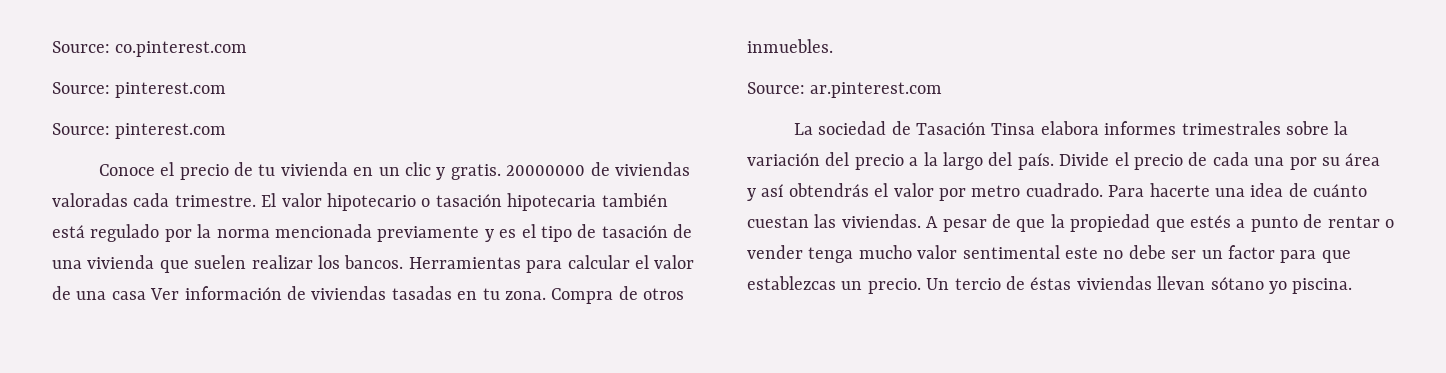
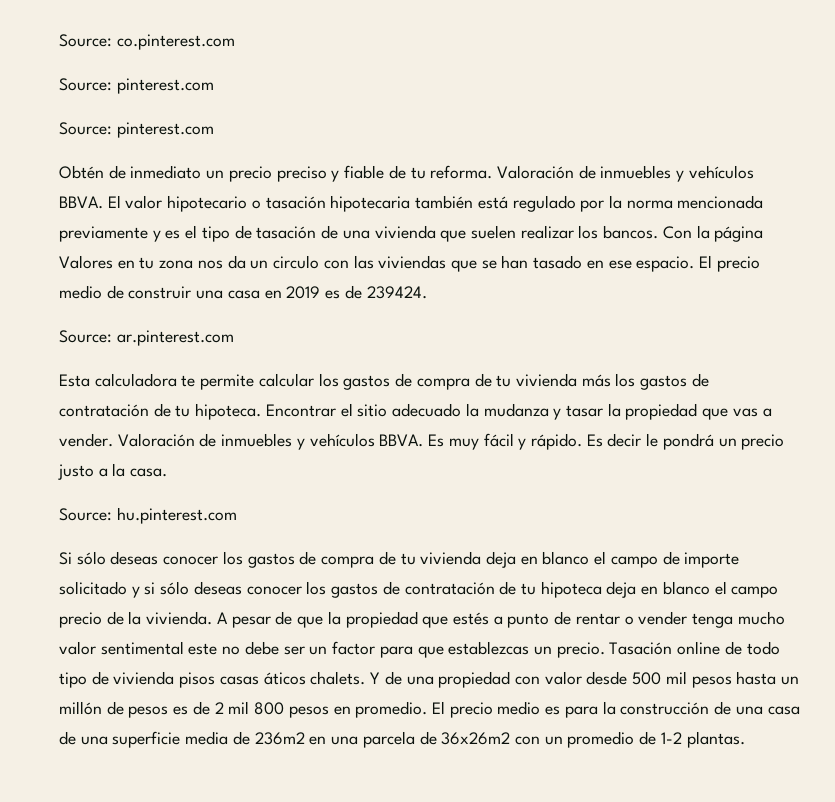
[98,162,690,180] [52,193,256,207] Conoce el precio de tu vivienda en un clic y gratis. 20000000 de viviendas valoradas cada trimestre. -> [59,165,754,182] [59,196,103,209] Obtén de inmediato un precio preciso y fiable de tu reforma. Valoración de inmuebles y vehículos BBVA.
[408,255,695,273] [52,286,685,304] [747,39,833,53] [747,82,943,98] [793,121,1349,135] [747,152,1381,170] [747,183,1368,201] [747,214,921,228] Herramientas para calcular el valor de una casa Ver información de viviendas tasadas en tu zona. Compra de otros inmuebles. // Source: ar.pinterest.com // La sociedad de Tasación Tinsa elabora informes trimestrales sobre la variación del precio a la largo del país. Divide el precio de cada una por su área y así obtendrás el valor por metro cuadrado. Para hacerte una idea de cuánto cuestan las viviendas. -> [662,225,764,242] [59,255,760,272] [59,285,427,299] [59,330,234,346] [59,373,709,390] [59,403,772,420] [59,433,785,450] [58,463,168,480] [59,507,237,524] [59,551,740,568] [59,581,779,598] [59,611,213,628] Con la página Valores en tu zona nos da un circulo con las viviendas que se han tasado en ese espacio. El precio medio de construir una casa en 2019 es de 239424. // Source: ar.pinterest.com // Esta calculadora te permite calcular los gastos de compra de tu vivienda más los gastos de contratación de tu hipoteca. Encontrar el sitio adecuado la mudanza y tasar la propiedad que vas a vender. Valoración de inmuebles y vehículos BBVA. Es muy fácil y rápido. Es decir le pondrá un precio justo a la casa. // Source: hu.pinterest.com // Si sólo deseas conocer los gastos de compra de tu vivienda deja en blanco el campo de importe solicitado y si sólo deseas conocer los gastos de contratación de tu hipoteca deja en blanco el campo precio de la vivienda.
[926,276,1353,294] Un tercio de éstas viviendas llevan sótano yo piscina. -> [609,641,780,655] [59,671,800,688] [59,701,800,718] [59,731,745,748] Tasación online de todo tipo de vivienda pisos casas áticos chalets. Y de una propiedad con valor desde 500 mil pesos hasta un millón de pesos es de 2 mil 800 pesos en promedio. El precio medio es para la construcción de una casa de una superficie media de 236m2 en una parcela de 36x26m2 con un promedio de 1-2 plantas.

